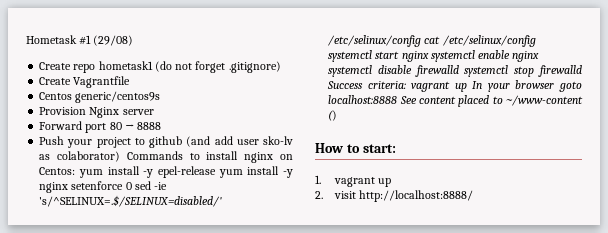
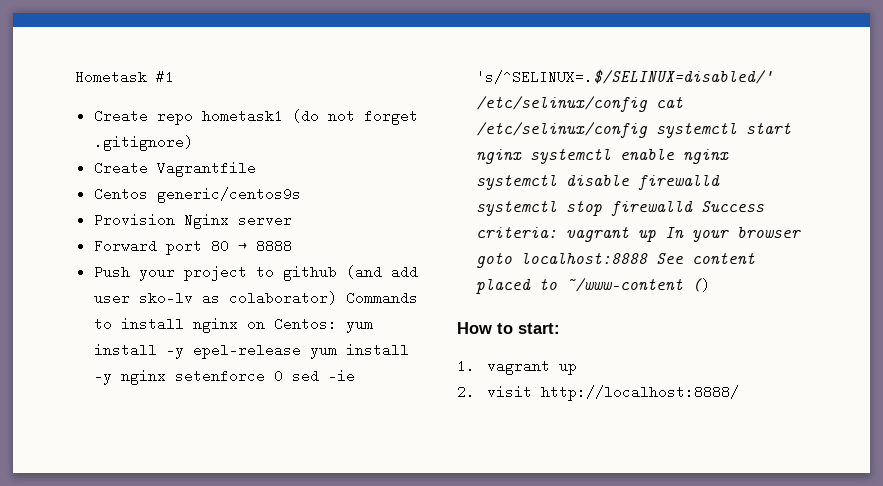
[93,35,134,46] (29/08) -> (174, 77) none

